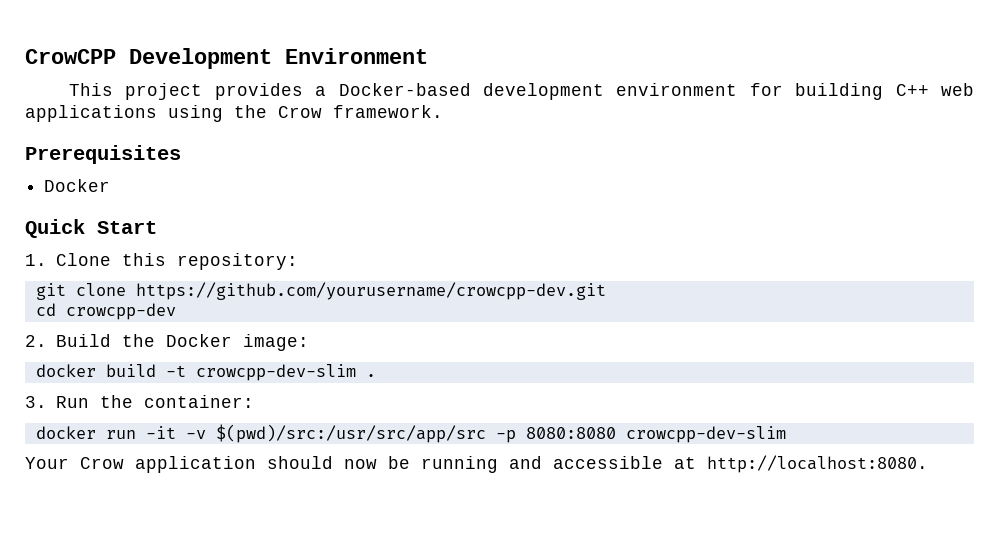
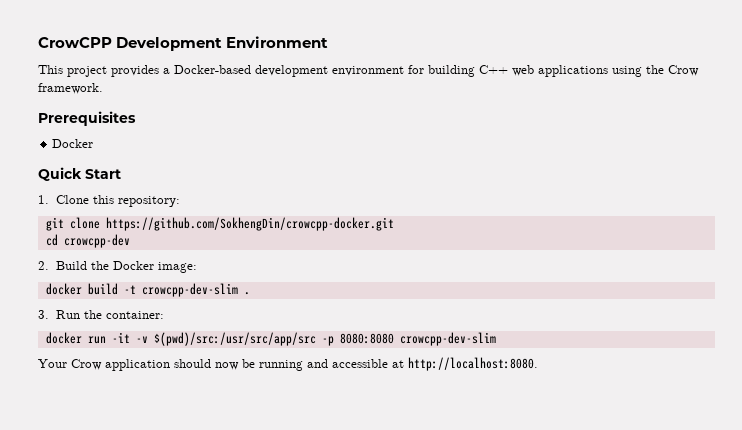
[135,282,606,300] https://github.com/yourusername/crowcpp-dev.git -> [105,217,394,231] https://github.com/SokhengDin/crowcpp-docker.git

